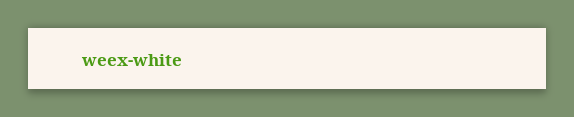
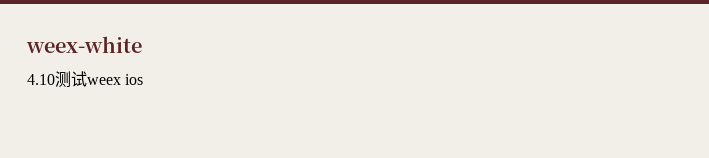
(182, 60) none -> [27,71,144,88] // 4.10测试weex ios

